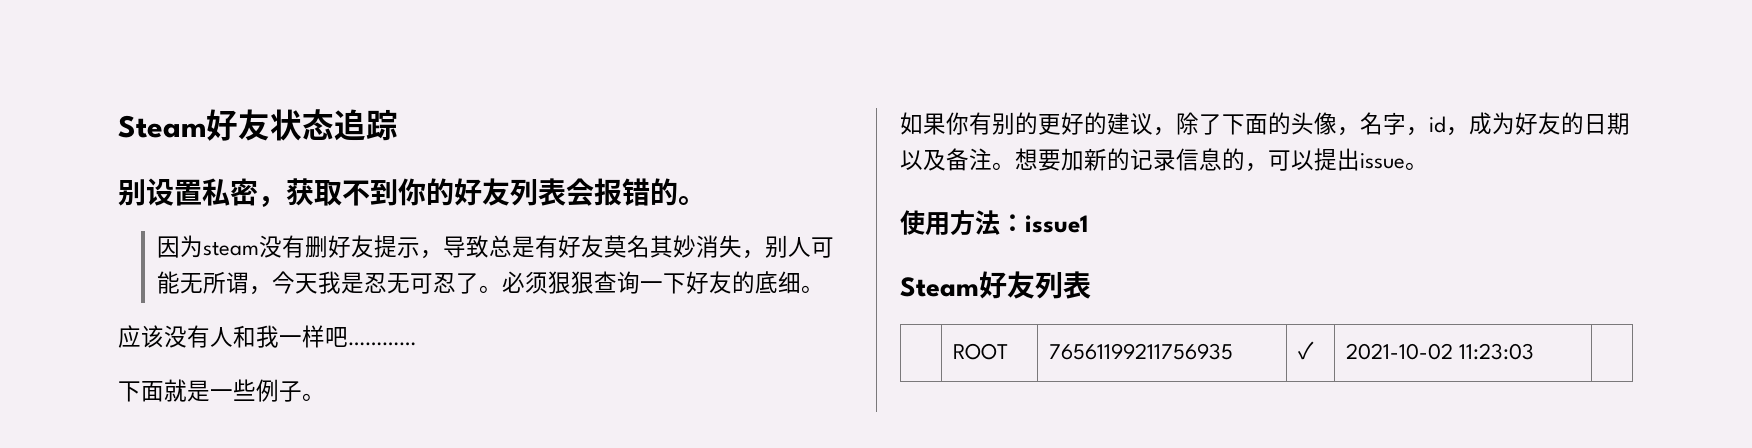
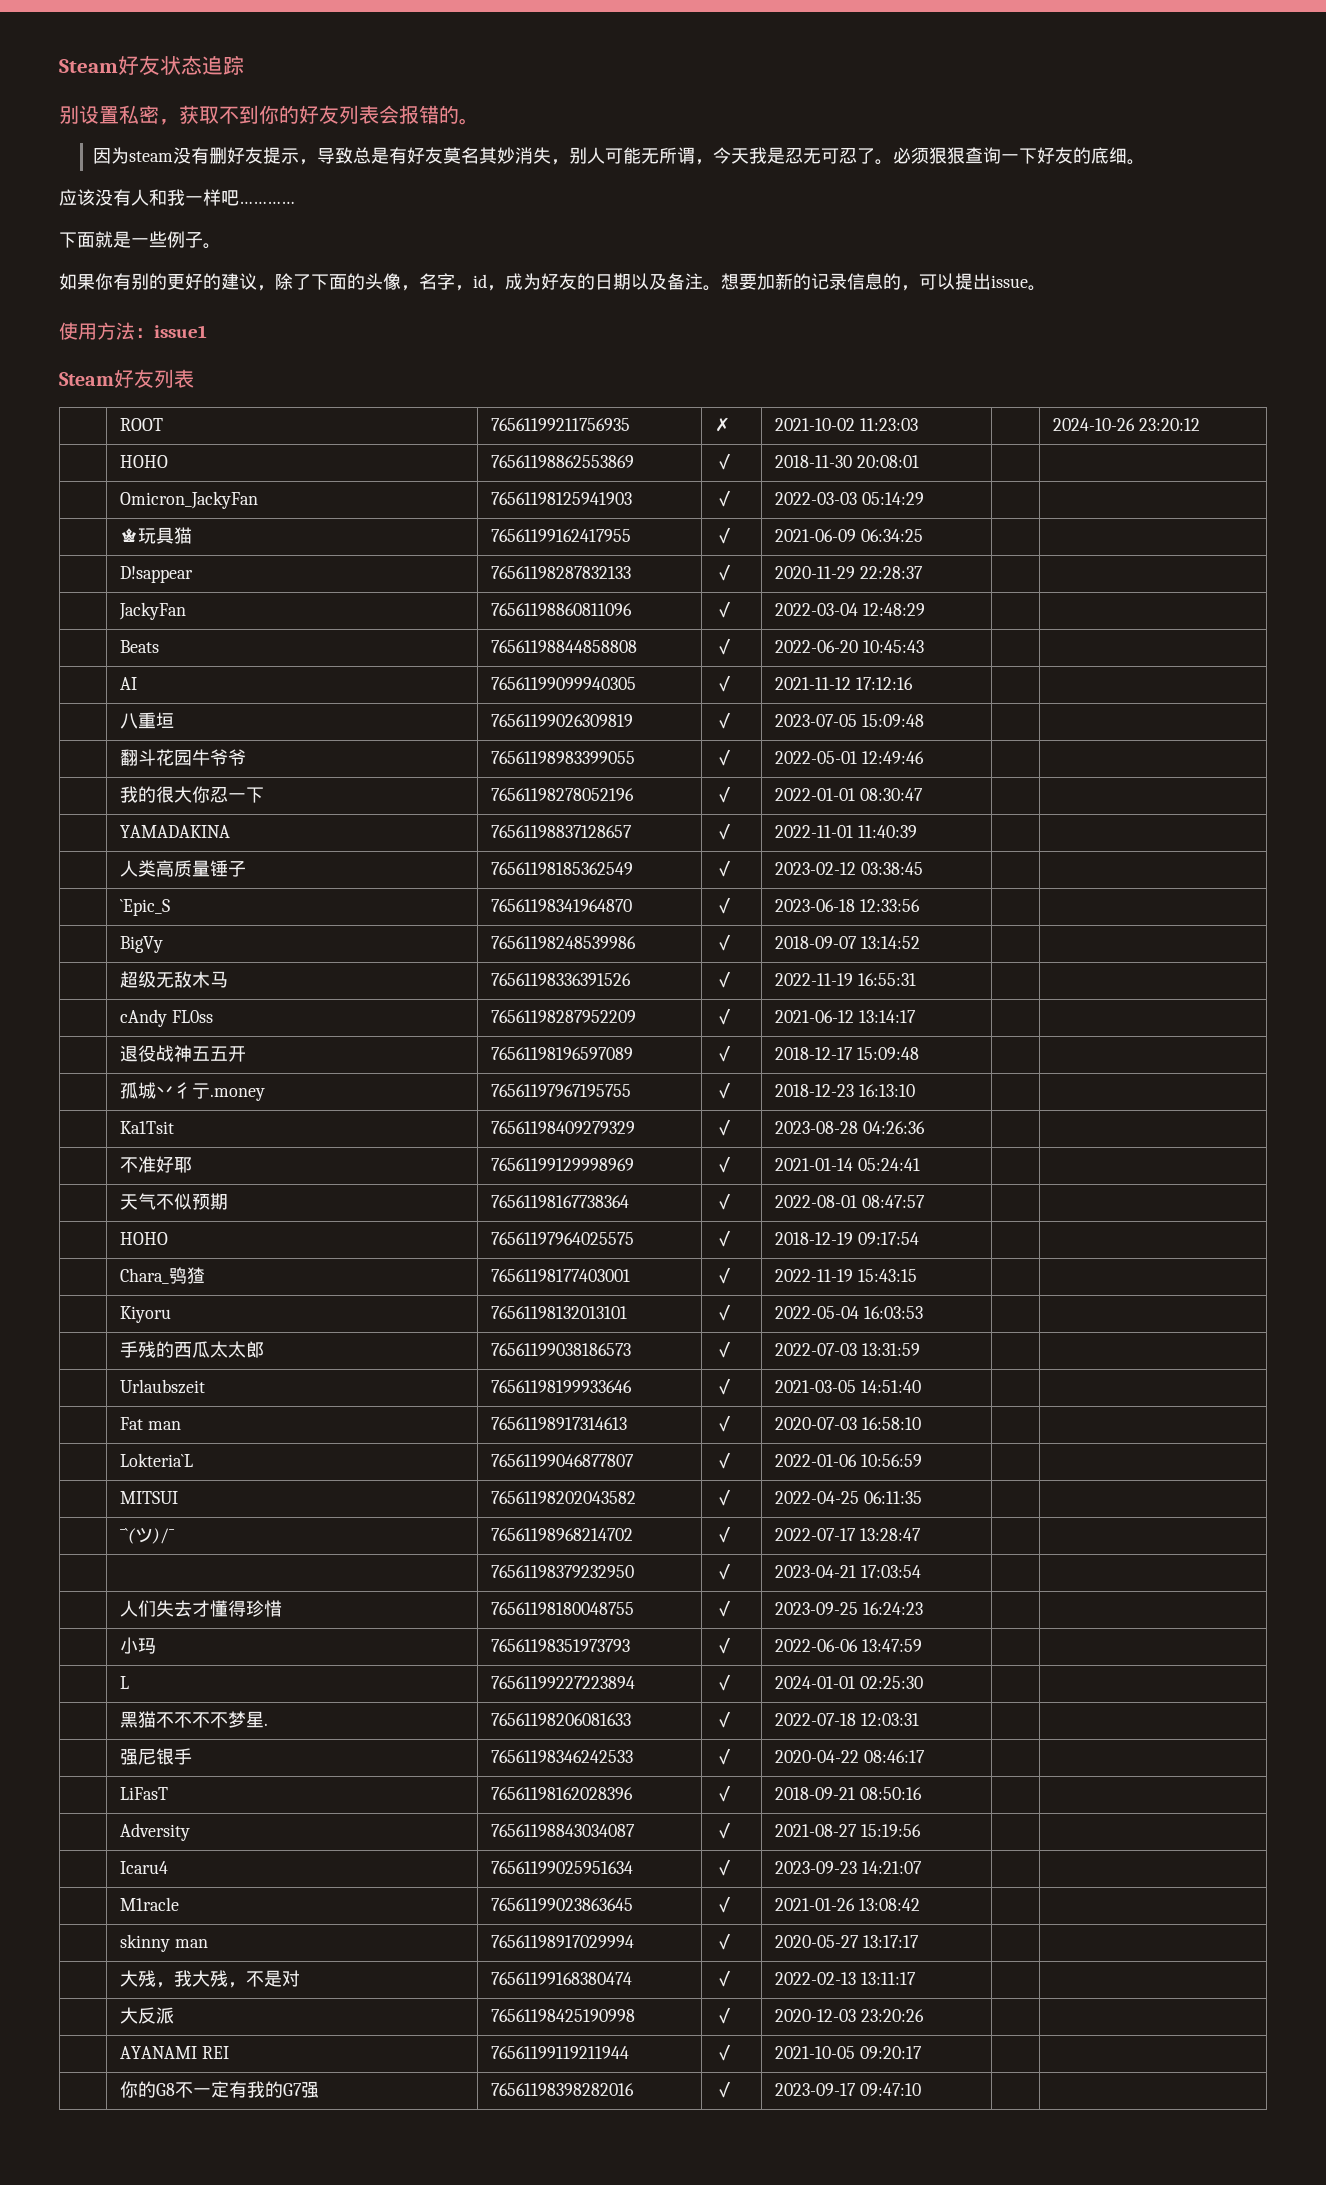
[1297,341,1314,360] ✓ -> [715,417,731,432] ✗
(1535, 351) none -> [1053,418,1201,431] [120,455,169,468] [491,455,635,468] [715,453,734,470] [775,455,920,468] [120,491,259,509] [491,492,633,505] [715,490,734,507] [775,492,925,505] [120,527,193,544] [491,529,632,542] [715,527,734,544] [775,529,924,542] [120,566,194,583] [491,566,632,579] [715,564,734,581] [775,566,924,579] [119,602,187,620] [491,603,633,616] [715,601,734,618] [775,603,926,616] [120,640,160,653] [491,640,638,653] [715,638,734,655] [775,640,925,653] [120,677,138,690] [491,677,637,690] [715,675,734,692] [775,677,914,690] [120,712,175,729] [491,714,634,727] [715,712,734,729] [775,714,925,727] [120,749,247,766] [491,751,636,764] [715,749,734,766] [775,751,925,764] [120,786,265,803] [491,788,635,801] [715,786,734,803] [775,788,924,801] [120,825,231,838] [491,825,633,838] [715,823,734,840] [775,825,918,838] [120,860,247,877] [491,862,634,875] [715,860,734,877] [775,862,924,875] [120,899,171,916] [491,899,633,912] [715,897,734,914] [775,899,921,912] [120,936,164,953] [491,936,637,949] [715,934,734,951] [775,936,921,949] [120,971,229,988] [491,973,632,986] [715,971,734,988] [775,973,917,986] [120,1009,214,1027] [491,1010,637,1023] [715,1008,734,1025] [775,1010,917,1023] [120,1045,247,1062] [491,1047,634,1060] [715,1045,734,1062] [775,1047,920,1060] [120,1082,266,1101] [491,1084,632,1097] [715,1082,734,1099] [775,1084,916,1097] [120,1121,175,1134] [491,1121,636,1134] [715,1119,734,1136] [775,1121,926,1134] [120,1156,193,1173] [491,1158,635,1171] [715,1156,734,1173] [775,1158,921,1171] [120,1193,229,1210] [491,1195,630,1208] [715,1193,734,1210] [775,1195,926,1208] [120,1232,169,1245] [491,1232,635,1245] [715,1230,734,1247] [775,1232,920,1245] [120,1267,206,1284] [491,1269,631,1282] [715,1267,734,1284] [775,1269,918,1282] [120,1306,172,1323] [491,1306,628,1319] [715,1304,734,1321] [775,1306,924,1319] [120,1341,265,1358] [491,1343,632,1356] [715,1341,734,1358] [775,1343,921,1356] [120,1379,206,1394] [491,1380,633,1393] [715,1378,734,1395] [775,1380,922,1393] [120,1417,182,1430] [491,1417,628,1430] [715,1415,734,1432] [775,1417,922,1430] [120,1453,194,1467] [491,1454,635,1467] [715,1452,734,1469] [775,1454,923,1467] [120,1491,179,1504] [491,1491,637,1504] [715,1489,734,1506] [775,1491,923,1504] [120,1527,176,1544] [491,1528,634,1541] [715,1526,734,1543] [775,1528,922,1541] [491,1565,635,1578] [715,1563,734,1580] [775,1565,922,1578] [120,1600,283,1617] [491,1602,635,1615] [715,1600,734,1617] [775,1602,924,1615] [120,1637,157,1654] [491,1639,631,1652] [715,1637,734,1654] [775,1639,923,1652] [120,1676,130,1689] [491,1676,636,1689] [715,1674,734,1691] [775,1676,924,1689] [120,1711,269,1728] [491,1713,632,1726] [715,1711,734,1728] [775,1713,920,1726] [120,1748,193,1765] [491,1750,634,1763] [715,1748,734,1765] [775,1750,926,1763] [120,1787,169,1800] [491,1787,634,1800] [715,1785,734,1802] [775,1787,923,1800] [120,1823,191,1841] [491,1824,636,1837] [715,1822,734,1839] [775,1824,922,1837] [120,1861,169,1874] [491,1861,634,1874] [715,1859,734,1876] [775,1861,923,1874] [120,1897,180,1911] [491,1898,634,1911] [715,1896,734,1913] [775,1898,921,1911] [120,1934,209,1952] [491,1935,635,1948] [715,1933,734,1950] [775,1935,920,1948] [120,1970,301,1988] [491,1972,633,1985] [715,1970,734,1987] [775,1972,917,1985] [120,2007,175,2024] [491,2009,636,2022] [715,2007,734,2024] [775,2009,925,2022] [120,2046,230,2059] [491,2046,630,2059] [715,2044,734,2061] [775,2046,923,2059] [120,2081,320,2098] [491,2083,635,2096] [715,2081,734,2098] [775,2083,922,2096] | 2024-10-26 23:20:12 // | HOHO | 76561198862553869 | ✓ | 2018-11-30 20:08:01 | | // | Omicron_JackyFan | 76561198125941903 | ✓ | 2022-03-03 05:14:29 | | // | ♚玩具猫 | 76561199162417955 | ✓ | 2021-06-09 06:34:25 | | // | D!sappear | 76561198287832133 | ✓ | 2020-11-29 22:28:37 | | // | JackyFan | 76561198860811096 | ✓ | 2022-03-04 12:48:29 | | // | Beats | 76561198844858808 | ✓ | 2022-06-20 10:45:43 | | // | AI | 76561199099940305 | ✓ | 2021-11-12 17:12:16 | | // | 八重垣 | 76561199026309819 | ✓ | 2023-07-05 15:09:48 | | // | 翻斗花园牛爷爷 | 76561198983399055 | ✓ | 2022-05-01 12:49:46 | | // | 我的很大你忍一下 | 76561198278052196 | ✓ | 2022-01-01 08:30:47 | | // | YAMADAKINA | 76561198837128657 | ✓ | 2022-11-01 11:40:39 | | // | 人类高质量锤子 | 76561198185362549 | ✓ | 2023-02-12 03:38:45 | | // | `Epic_S | 76561198341964870 | ✓ | 2023-06-18 12:33:56 | | // | BigVy | 76561198248539986 | ✓ | 2018-09-07 13:14:52 | | // | 超级无敌木马 | 76561198336391526 | ✓ | 2022-11-19 16:55:31 | | // | cAndy FL0ss | 76561198287952209 | ✓ | 2021-06-12 13:14:17 | | // | 退役战神五五开 | 76561198196597089 | ✓ | 2018-12-17 15:09:48 | | // | 孤城丷彳亍.money | 76561197967195755 | ✓ | 2018-12-23 16:13:10 | | // | Ka1Tsit | 76561198409279329 | ✓ | 2023-08-28 04:26:36 | | // | 不准好耶 | 76561199129998969 | ✓ | 2021-01-14 05:24:41 | | // | 天气不似预期 | 76561198167738364 | ✓ | 2022-08-01 08:47:57 | | // | HOHO | 76561197964025575 | ✓ | 2018-12-19 09:17:54 | | // | Chara_鸮猹 | 76561198177403001 | ✓ | 2022-11-19 15:43:15 | | // | Kiyoru | 76561198132013101 | ✓ | 2022-05-04 16:03:53 | | // | 手残的西瓜太太郎 | 76561199038186573 | ✓ | 2022-07-03 13:31:59 | | // | Urlaubszeit | 76561198199933646 | ✓ | 2021-03-05 14:51:40 | | // | Fat man | 76561198917314613 | ✓ | 2020-07-03 16:58:10 | | // | Lokteria`L | 76561199046877807 | ✓ | 2022-01-06 10:56:59 | | // | MITSUI | 76561198202043582 | ✓ | 2022-04-25 06:11:35 | | // | ˉ`(ツ)/ˉ | 76561198968214702 | ✓ | 2022-07-17 13:28:47 | | // | | 76561198379232950 | ✓ | 2023-04-21 17:03:54 | | // | 人们失去才懂得珍惜 | 76561198180048755 | ✓ | 2023-09-25 16:24:23 | | // | 小玛 | 76561198351973793 | ✓ | 2022-06-06 13:47:59 | | // | L | 76561199227223894 | ✓ | 2024-01-01 02:25:30 | | // | 黑猫不不不不梦星. | 76561198206081633 | ✓ | 2022-07-18 12:03:31 | | // | 强尼银手 | 76561198346242533 | ✓ | 2020-04-22 08:46:17 | | // | LiFasT | 76561198162028396 | ✓ | 2018-09-21 08:50:16 | | // | Adversity | 76561198843034087 | ✓ | 2021-08-27 15:19:56 | | // | Icaru4 | 76561199025951634 | ✓ | 2023-09-23 14:21:07 | | // | M1racle | 76561199023863645 | ✓ | 2021-01-26 13:08:42 | | // | skinny man | 76561198917029994 | ✓ | 2020-05-27 13:17:17 | | // | 大残，我大残，不是对 | 76561199168380474 | ✓ | 2022-02-13 13:11:17 | | // | 大反派 | 76561198425190998 | ✓ | 2020-12-03 23:20:26 | | // | AYANAMI REI | 76561199119211944 | ✓ | 2021-10-05 09:20:17 | | // | 你的G8不一定有我的G7强 | 76561198398282016 | ✓ | 2023-09-17 09:47:10 | |

